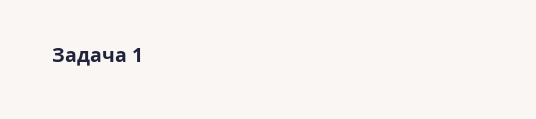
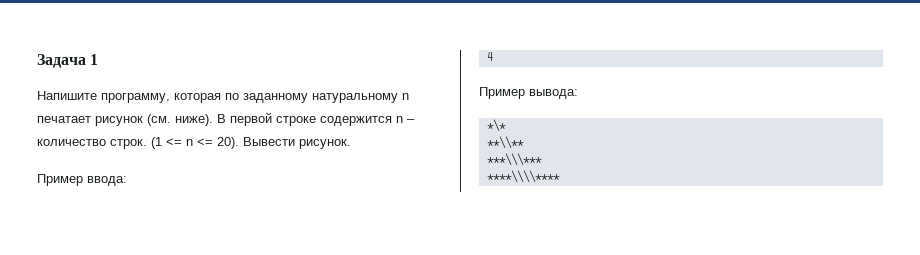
(144, 55) none -> [37,91,409,103] [37,112,415,126] [37,137,351,149] [37,174,127,186] [486,52,493,61] [479,87,578,99] [486,119,506,132] [486,136,524,149] [486,153,542,166] [486,170,560,183] // Напишите программу, которая по заданному натуральному n печатает рисунок (см. ниже). В первой строке содержится n – количество строк. (1 <= n <= 20). Вывести рисунок. // Пример ввода: // 4 // Пример вывода: // *\* // **\\** // ***\\\*** // ****\\\\****

